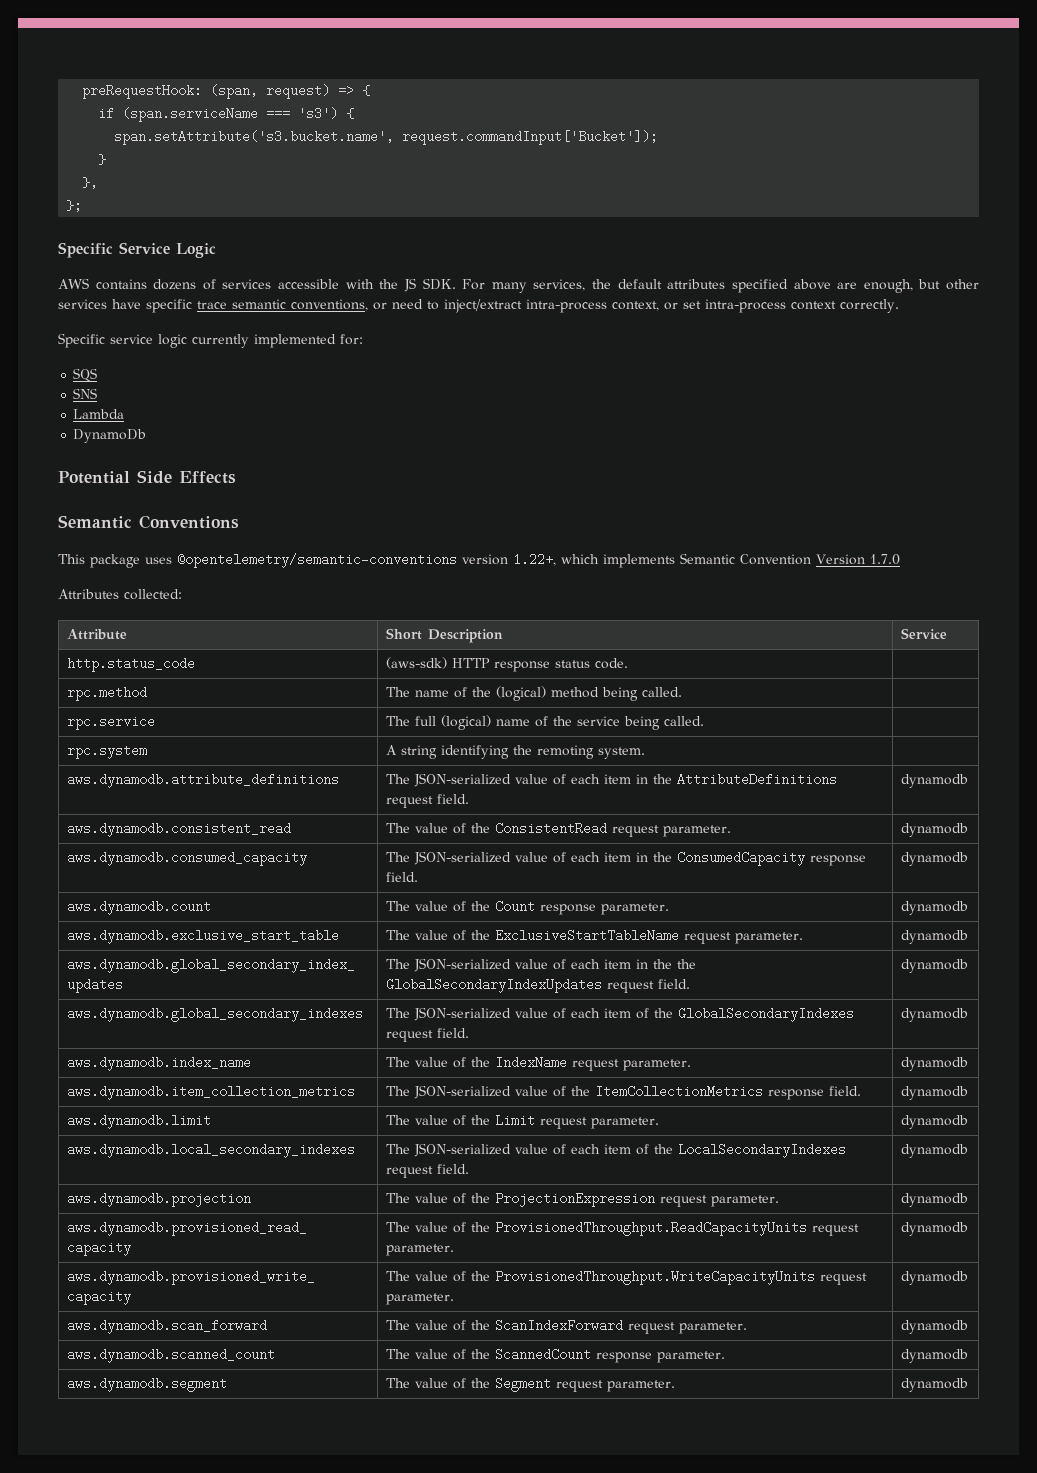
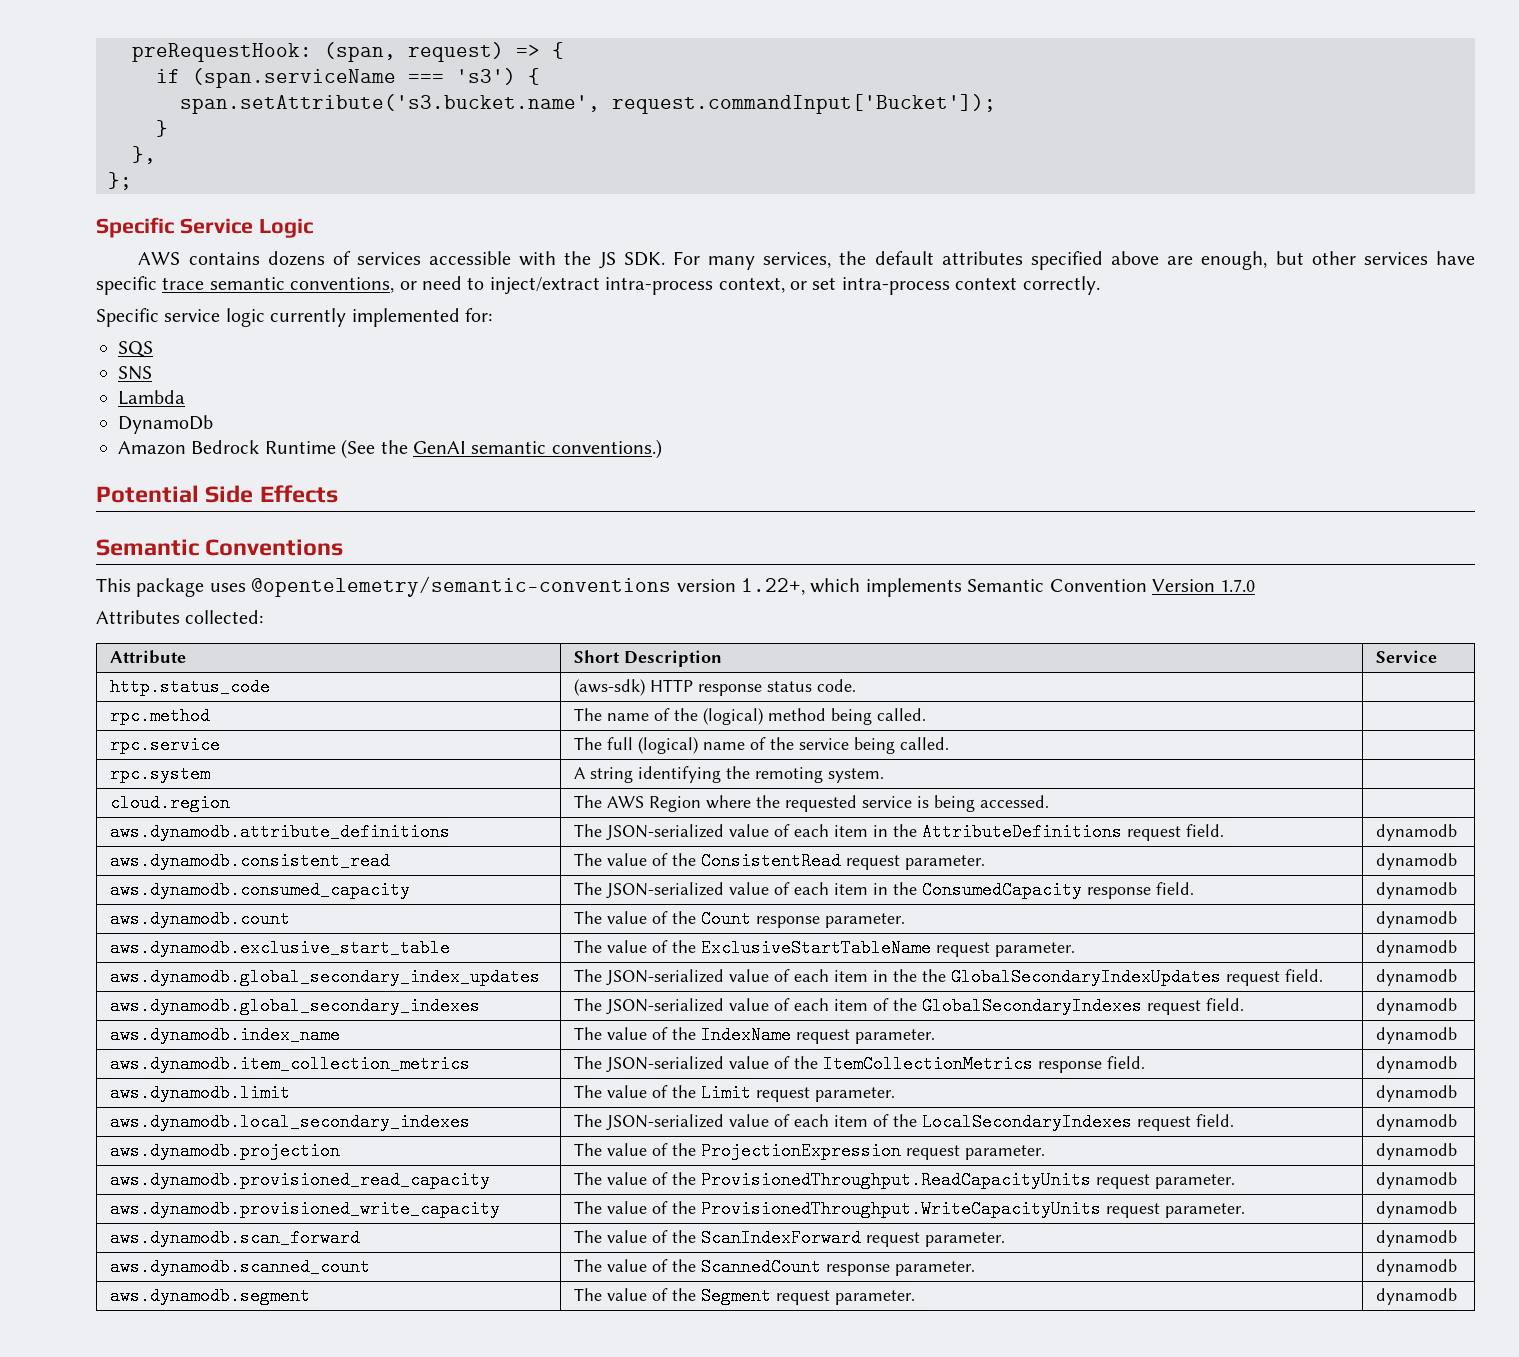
(147, 436) none -> [118,439,662,459] // Amazon Bedrock Runtime (See the GenAI semantic conventions.)
(645, 753) none -> [110,794,231,812] [574,795,1050,812] // cloud.region | The AWS Region where the requested service is being accessed. |

